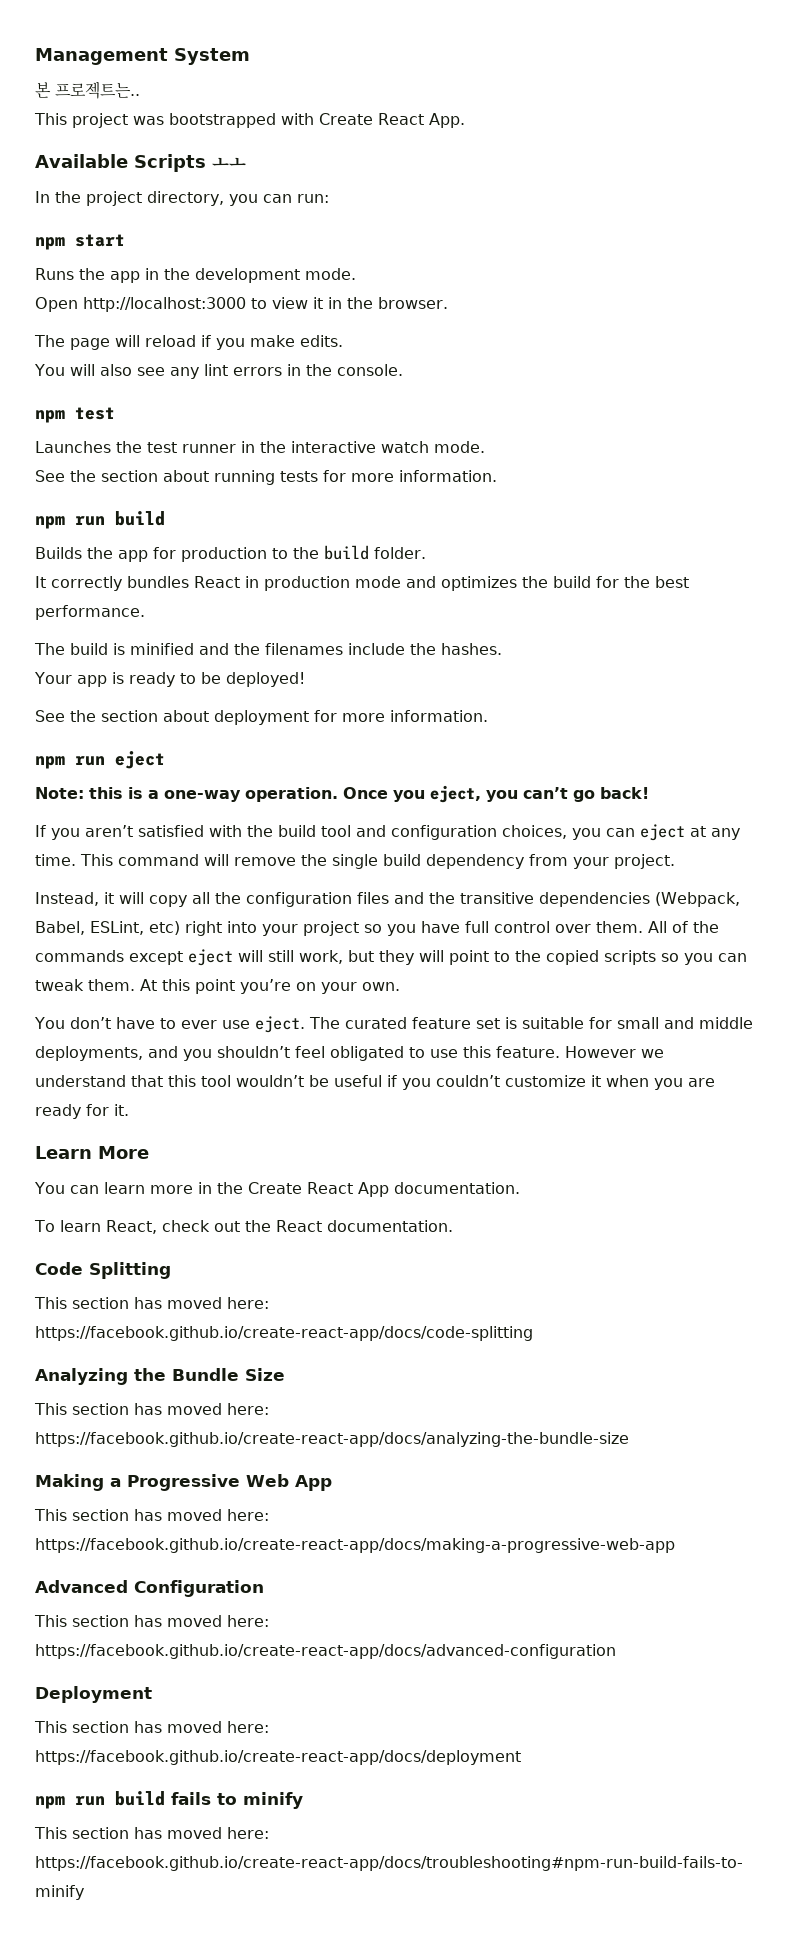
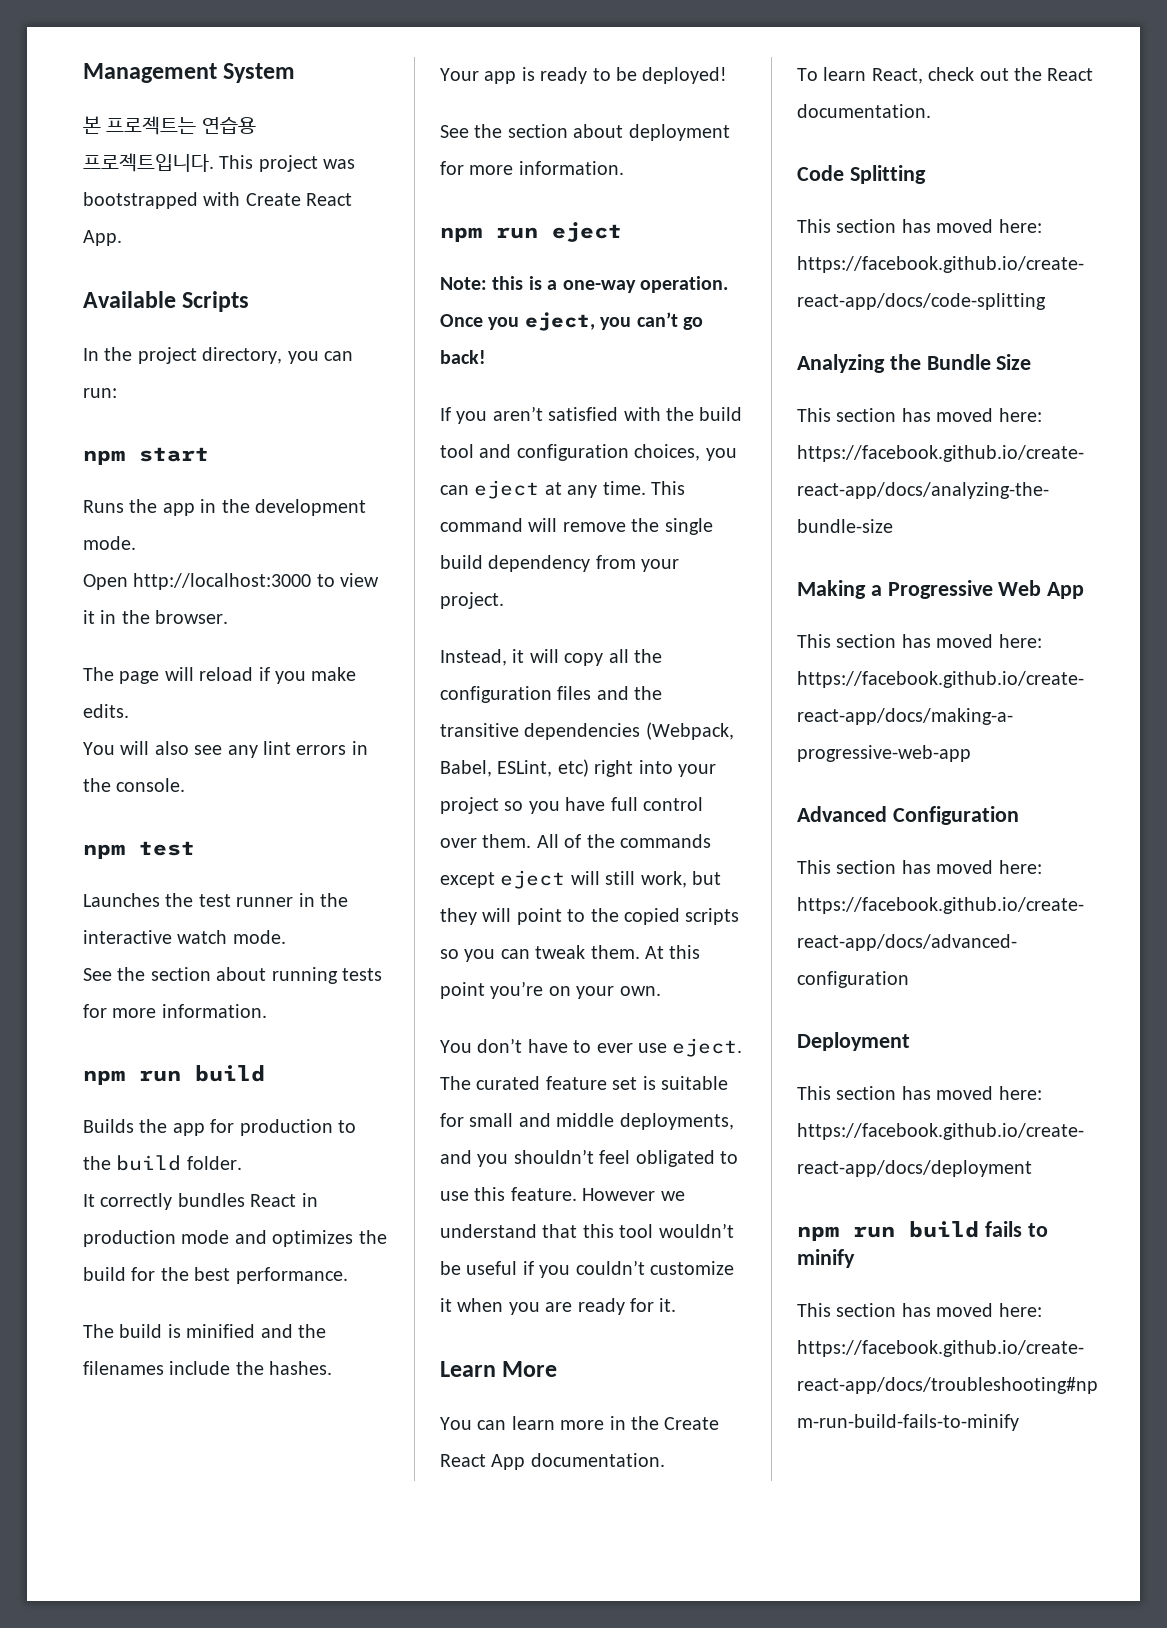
[55,81,140,99] 프로젝트는.. // -> [106,116,256,135] [83,153,214,172] 프로젝트는 연습용 프로젝트입니다.
[212,157,246,168] ㅗㅗ -> (250, 301) none

